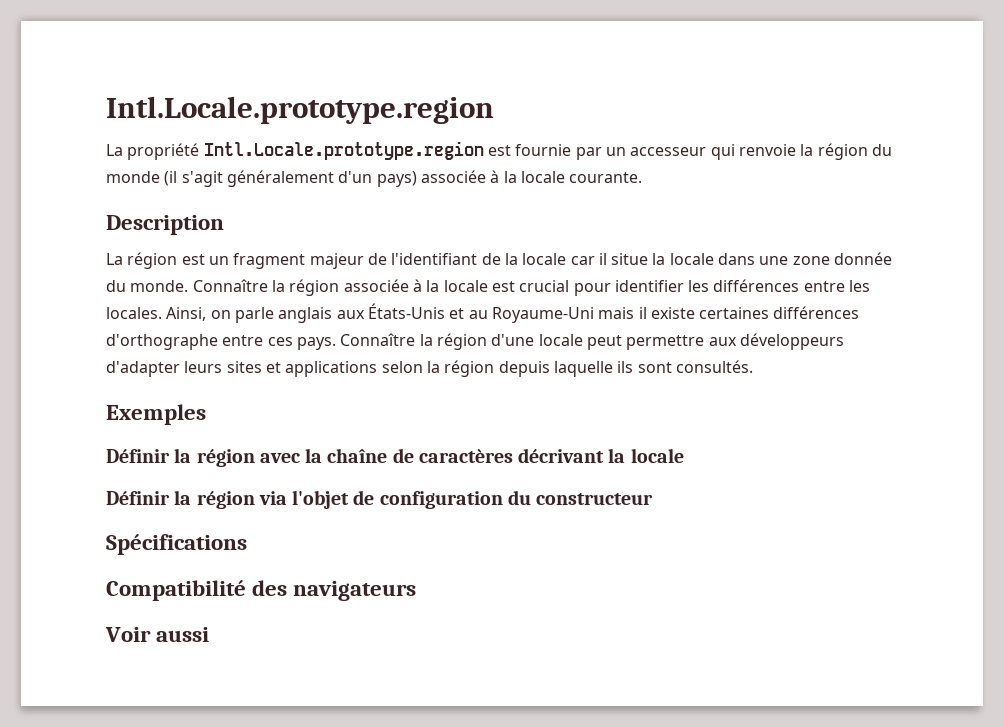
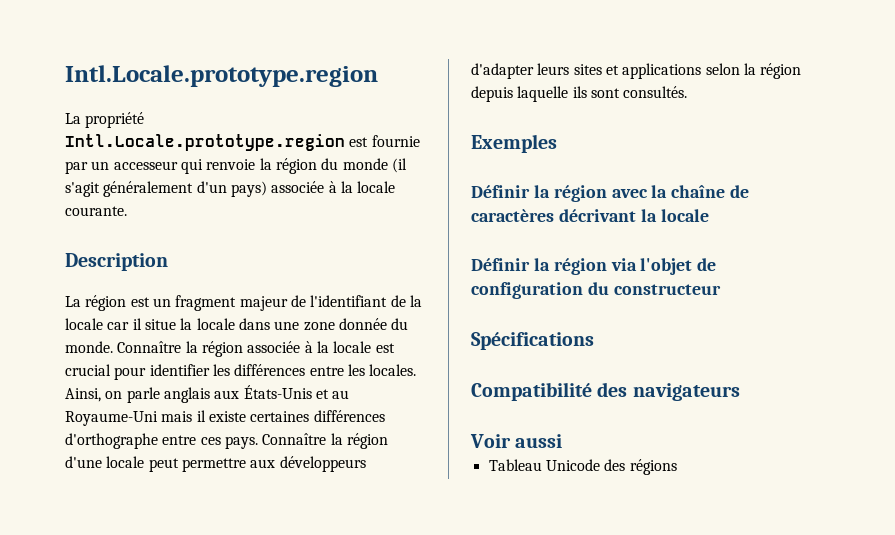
(210, 634) none -> [488,459,677,475] // Tableau Unicode des régions

